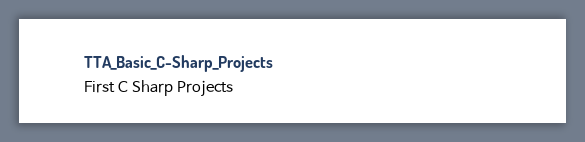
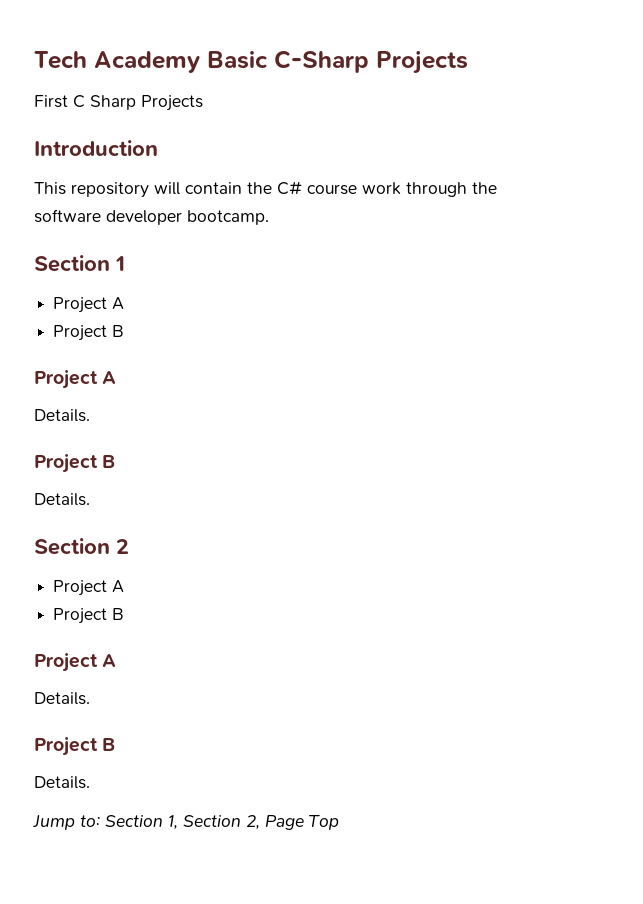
[84,55,273,72] TTA_Basic_C-Sharp_Projects -> [34,50,468,74] Tech Academy Basic C-Sharp Projects
(233, 88) none -> [34,140,158,156] [34,181,497,198] [34,209,269,225] [34,255,125,272] [53,297,125,313] [53,325,125,341] [34,370,117,389] [34,409,90,422] [34,454,116,473] [34,493,90,506] [34,538,129,555] [53,580,125,596] [53,608,125,624] [34,653,117,672] [34,692,90,705] [34,737,116,756] [34,776,90,789] [33,815,339,830] // Introduction // This repository will contain the C# course work through the software developer bootcamp. // Section 1 // Project A // Project B // Project A // Details. // Project B // Details. // Section 2 // Project A // Project B // Project A // Details. // Project B // Details. // Jump to: Section 1, Section 2, Page Top

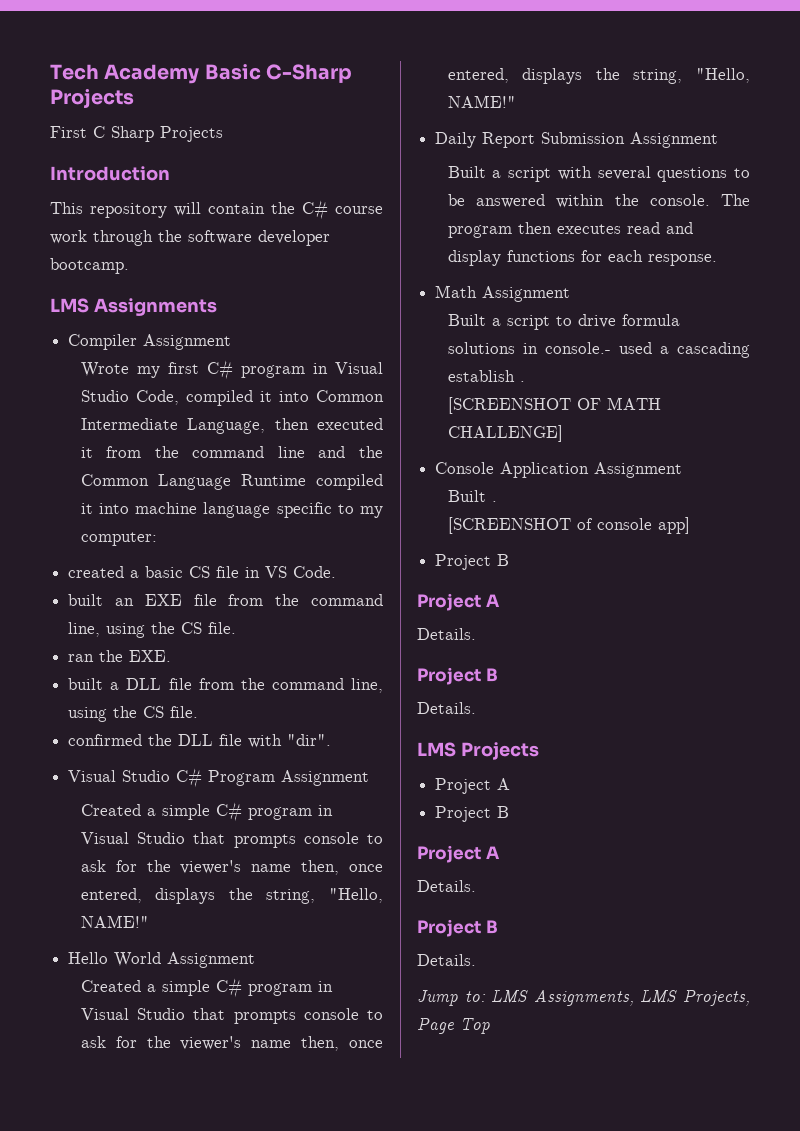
[34,255,125,272] [53,297,125,313] [53,325,125,341] [34,370,117,389] [34,409,90,422] [34,454,116,473] [34,493,90,506] [34,538,129,555] Section 1 // Project A // Project B // Project A // Details. // Project B // Details. // Section 2 -> [50,298,217,316] [68,334,232,350] [80,360,383,380] [80,390,384,406] [80,418,383,434] [80,446,383,458] [80,474,383,490] [80,502,383,518] [80,532,157,546] [68,566,337,578] [68,594,383,606] [68,622,237,638] [68,650,172,662] [68,678,383,693] [68,706,199,722] [68,734,332,748] [68,768,370,788] [80,802,333,822] [80,832,383,848] [80,860,383,875] [80,888,383,904] [80,915,149,928] [68,952,256,968] [80,978,333,998] [80,1008,383,1024] [80,1036,383,1051] [447,68,750,84] [447,95,516,108] [435,132,719,148] [447,166,750,182] [447,194,750,208] [447,222,693,238] [447,250,717,266] [435,285,571,302] [447,314,680,330] [447,342,750,358] [447,370,525,382] [447,397,661,414] [447,425,563,442] [435,462,683,478] [447,490,497,502] [447,517,690,534] [435,554,510,570] [417,593,500,611] [417,628,476,640] [417,667,498,685] [417,702,476,714] [417,742,539,760] LMS Assignments // Compiler Assignment // Wrote my first C# program in Visual Studio Code, compiled it into Common Intermediate Language, then executed it from the command line and the Common Language Runtime compiled it into machine language specific to my computer: // created a basic CS file in VS Code. // built an EXE file from the command line, using the CS file. // ran the EXE. // built a DLL file from the command line, using the CS file. // confirmed the DLL file with "dir". // Visual Studio C# Program Assignment // Created a simple C# program in Visual Studio that prompts console to ask for the viewer's name then, once entered, displays the string, "Hello, NAME!" // Hello World Assignment // Created a simple C# program in Visual Studio that prompts console to ask for the viewer's name then, once entered, displays the string, "Hello, NAME!" // Daily Report Submission Assignment // Built a script with several questions to be answered within the console. The program then executes read and display functions for each response. // Math Assignment // Built a script to drive formula solutions in console.- used a cascading establish . // [SCREENSHOT OF MATH CHALLENGE] // Console Application Assignment // Built . // [SCREENSHOT of console app] // Project B // Project A // Details. // Project B // Details. // LMS Projects
[105,815,260,830] Section 1, Section 2, -> [491,990,750,1006] LMS Assignments, LMS Projects,

